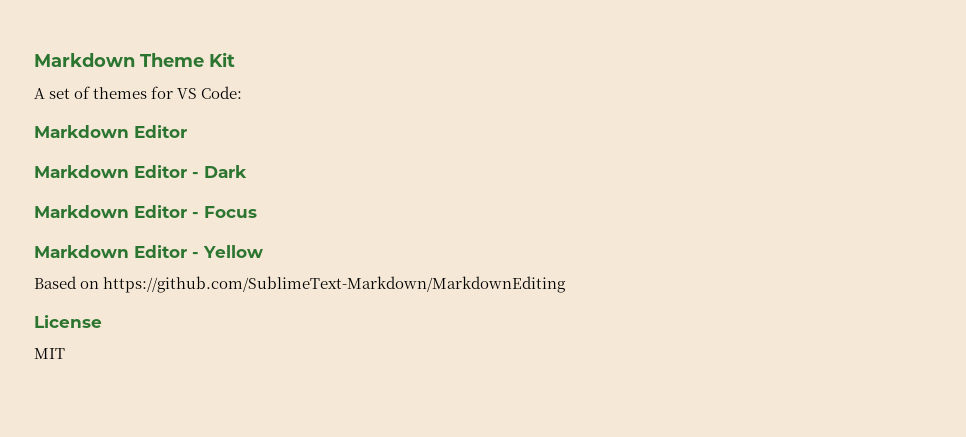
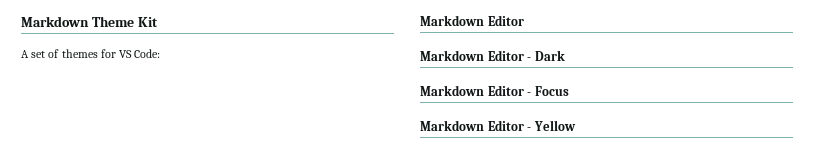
[34,276,567,293] [34,315,102,328] [34,348,65,359] // Based on https://github.com/SublimeText-Markdown/MarkdownEditing // License // MIT -> (576, 125) none

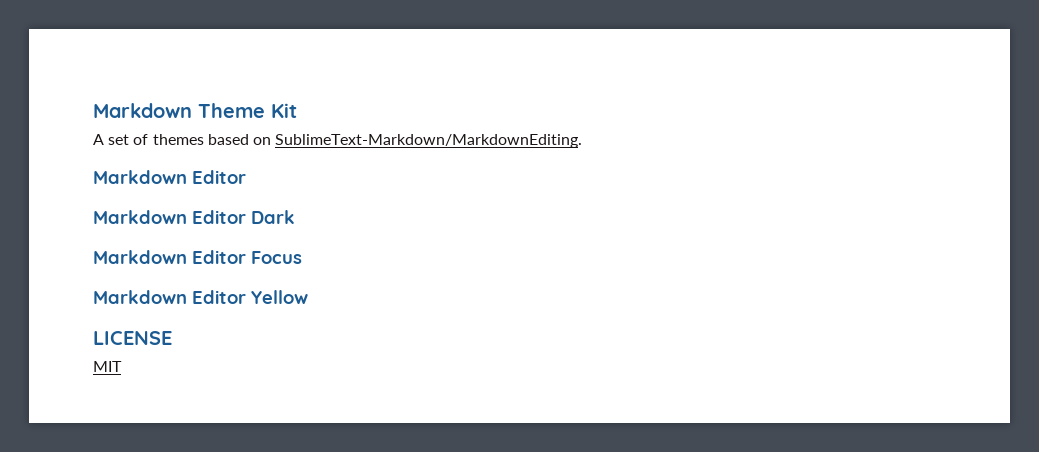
[100,49,161,58] for VS Code: -> [207,134,583,148] based on SublimeText-Markdown/MarkdownEditing.
[527,57,532,61] - -> (246, 217) none
[527,92,532,96] - -> (246, 257) none
[527,127,532,131] - -> (246, 297) none
(576, 125) none -> [93,331,172,345] [93,361,122,372] // LICENSE // MIT

